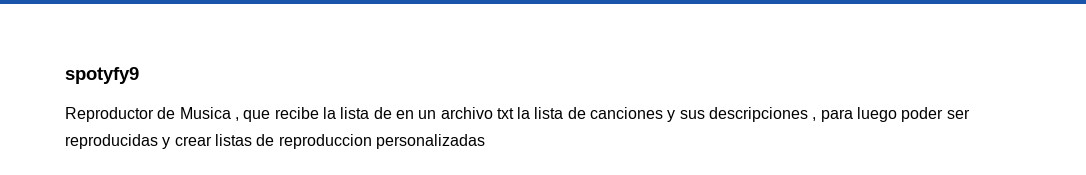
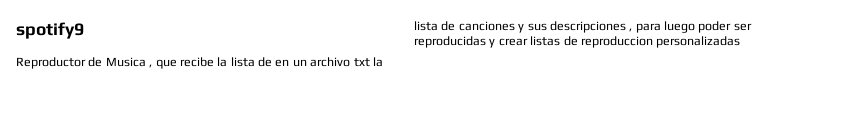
[65,67,139,84] spotyfy9 -> [16,22,84,39] spotify9

